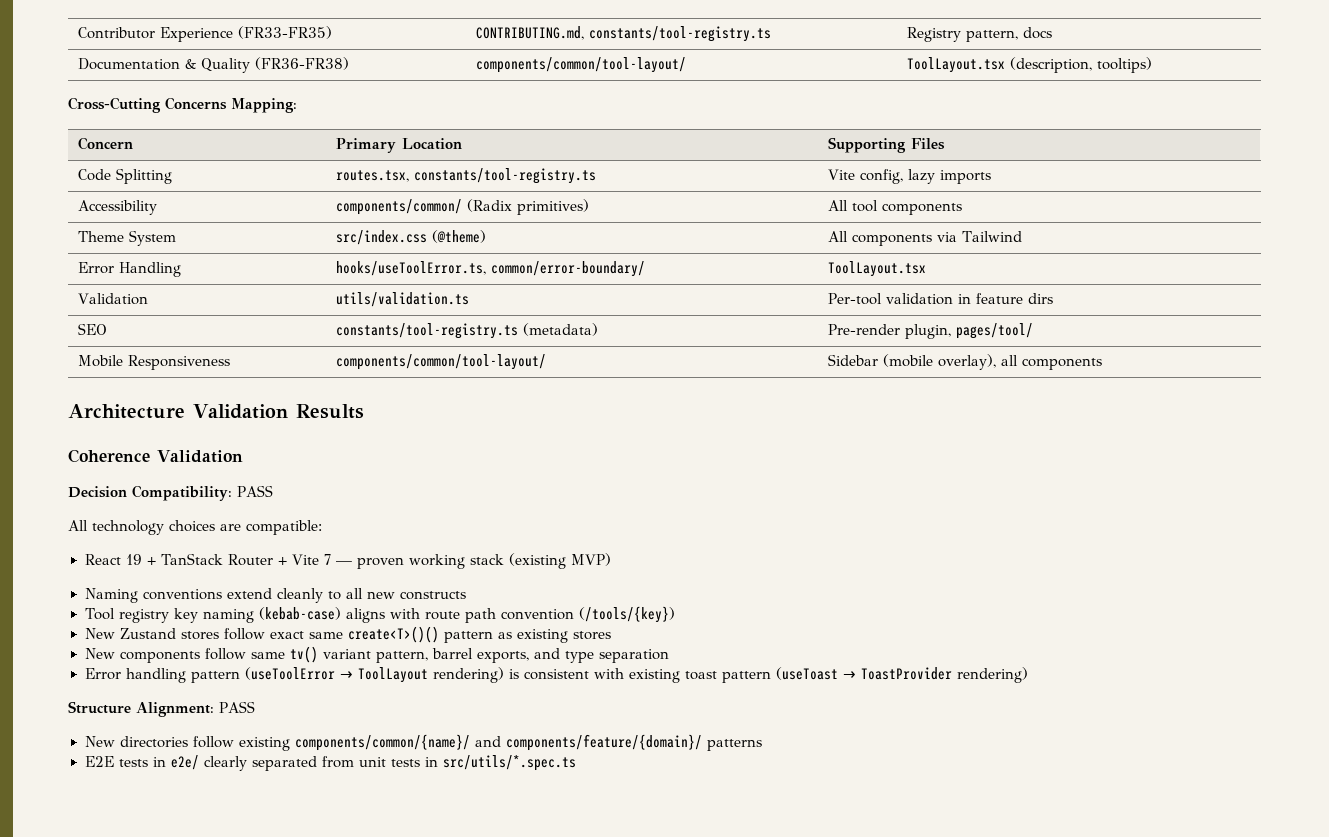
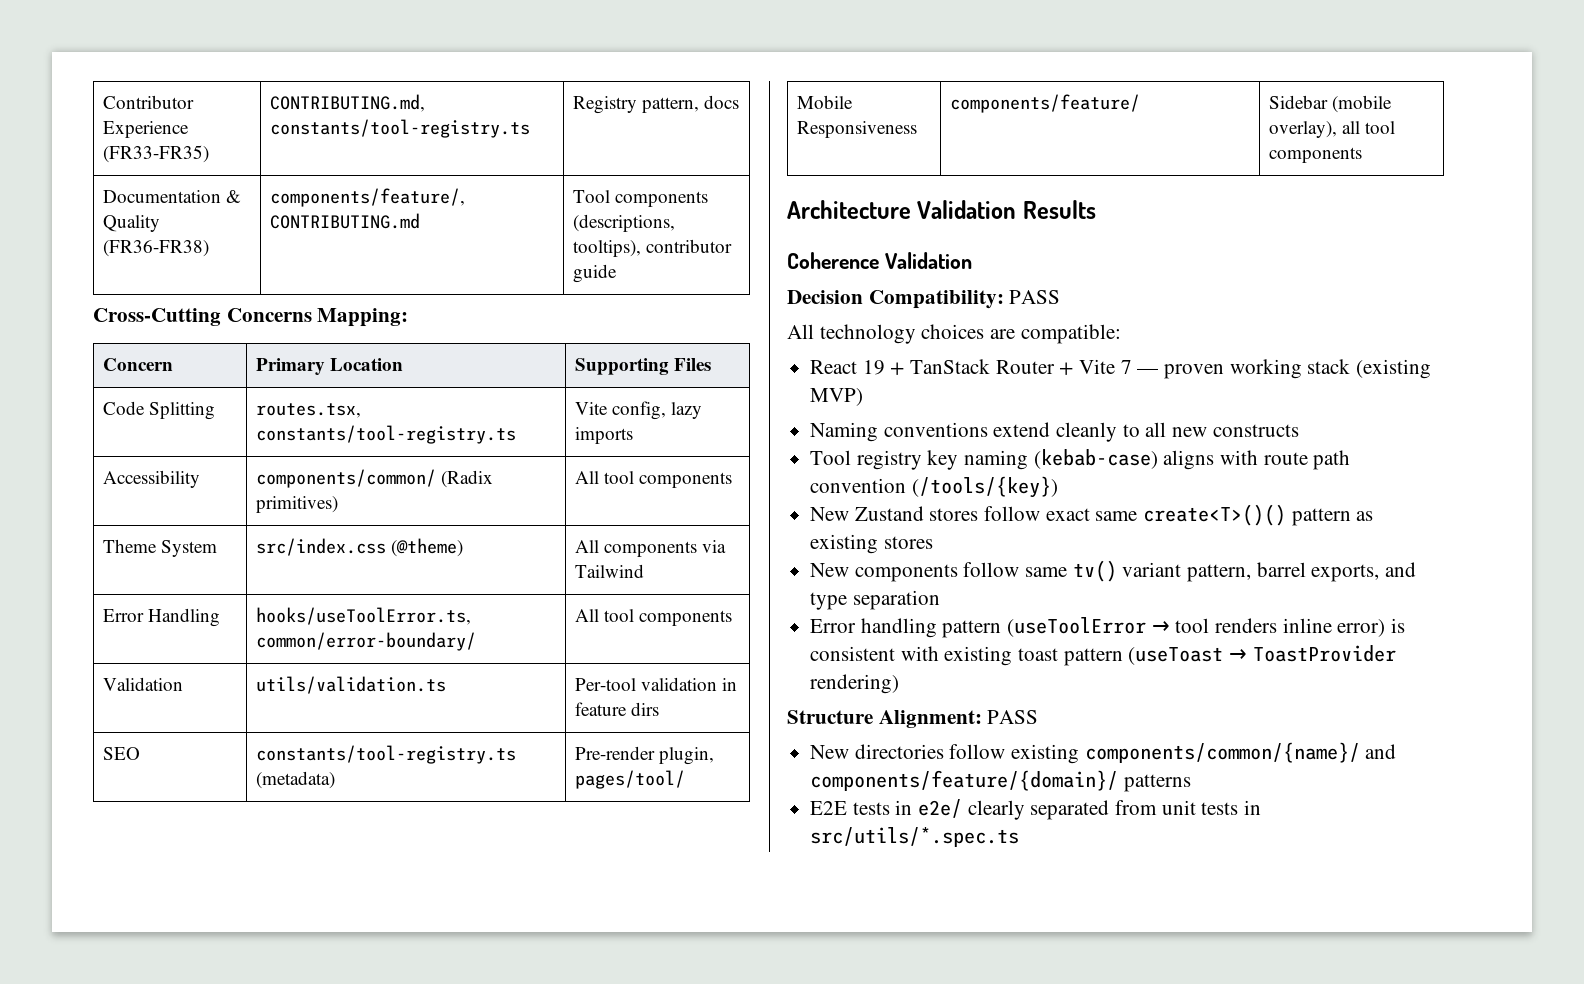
[475,57,686,73] [906,57,1152,73] components/common/tool-layout/ | ToolLayout.tsx (description, tooltips) -> [269,188,465,207] [269,213,420,229] [572,190,708,207] [572,214,675,232] [572,239,732,257] [572,264,617,283] components/feature/, CONTRIBUTING.md | Tool components (descriptions, tooltips), contributor guide
[827,261,926,277] ToolLayout.tsx -> [574,609,733,626] All tool components
[335,354,546,370] components/common/tool-layout/ -> [949,94,1140,113] components/feature/
(1018, 360) none -> [1365,121,1396,134] tool
[357,667,504,683] ToolLayout rendering) -> [1175,618,1386,637] tool renders inline error)

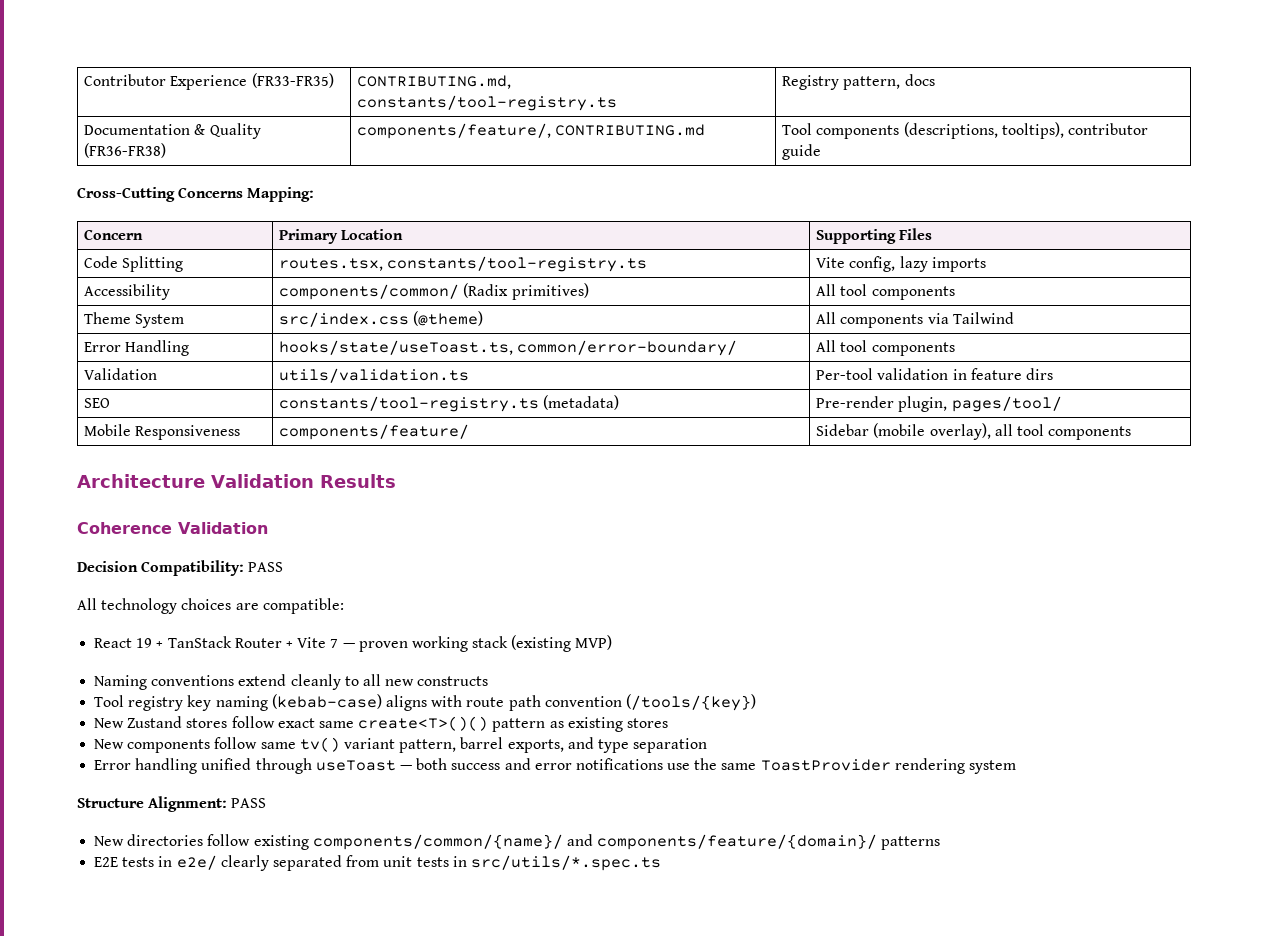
[255,607,471,625] hooks/useToolError.ts, -> [279,340,514,355] hooks/state/useToast.ts,
[942,617,1406,638] [810,645,1396,666] [810,674,900,694] pattern (useToolError → tool renders inline error) is consistent with existing toast pattern (useToast → ToastProvider rendering) -> [201,758,1017,774] unified through useToast — both success and error notifications use the same ToastProvider rendering system

